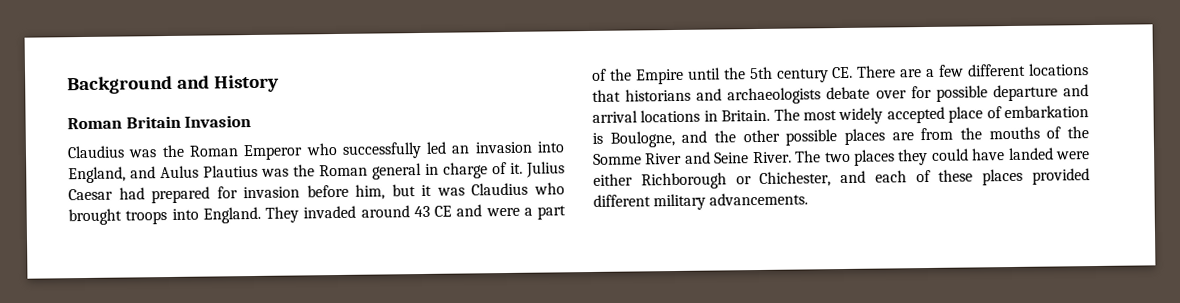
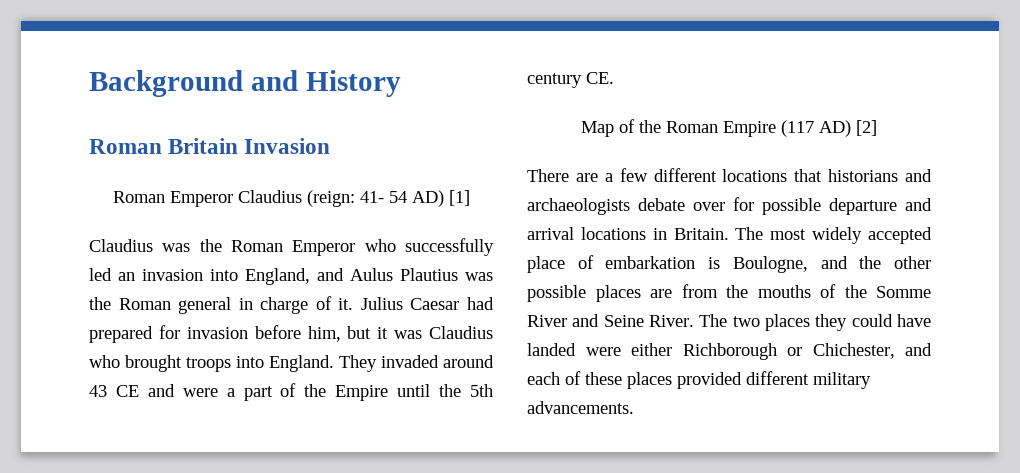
(252, 121) none -> [112,190,470,207] // Roman Emperor Claudius (reign: 41- 54 AD) [1]
(854, 72) none -> [581,119,877,137] // Map of the Roman Empire (117 AD) [2] //

